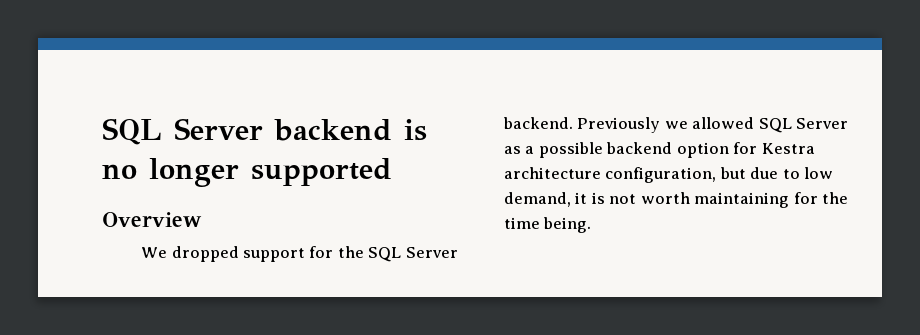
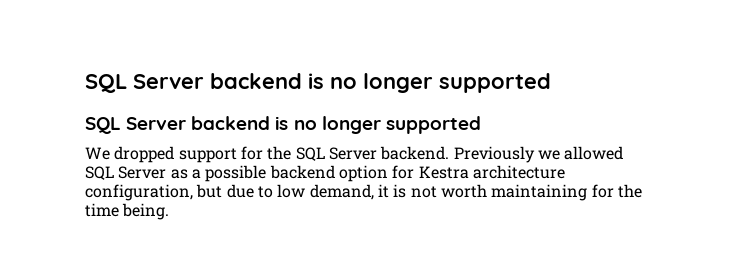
[102,118,427,145] [102,158,392,187] [102,212,202,227] SQL Server backend is no longer supported // Overview -> [85,73,551,93] [85,116,481,134] SQL Server backend is no longer supported // SQL Server backend is no longer supported

